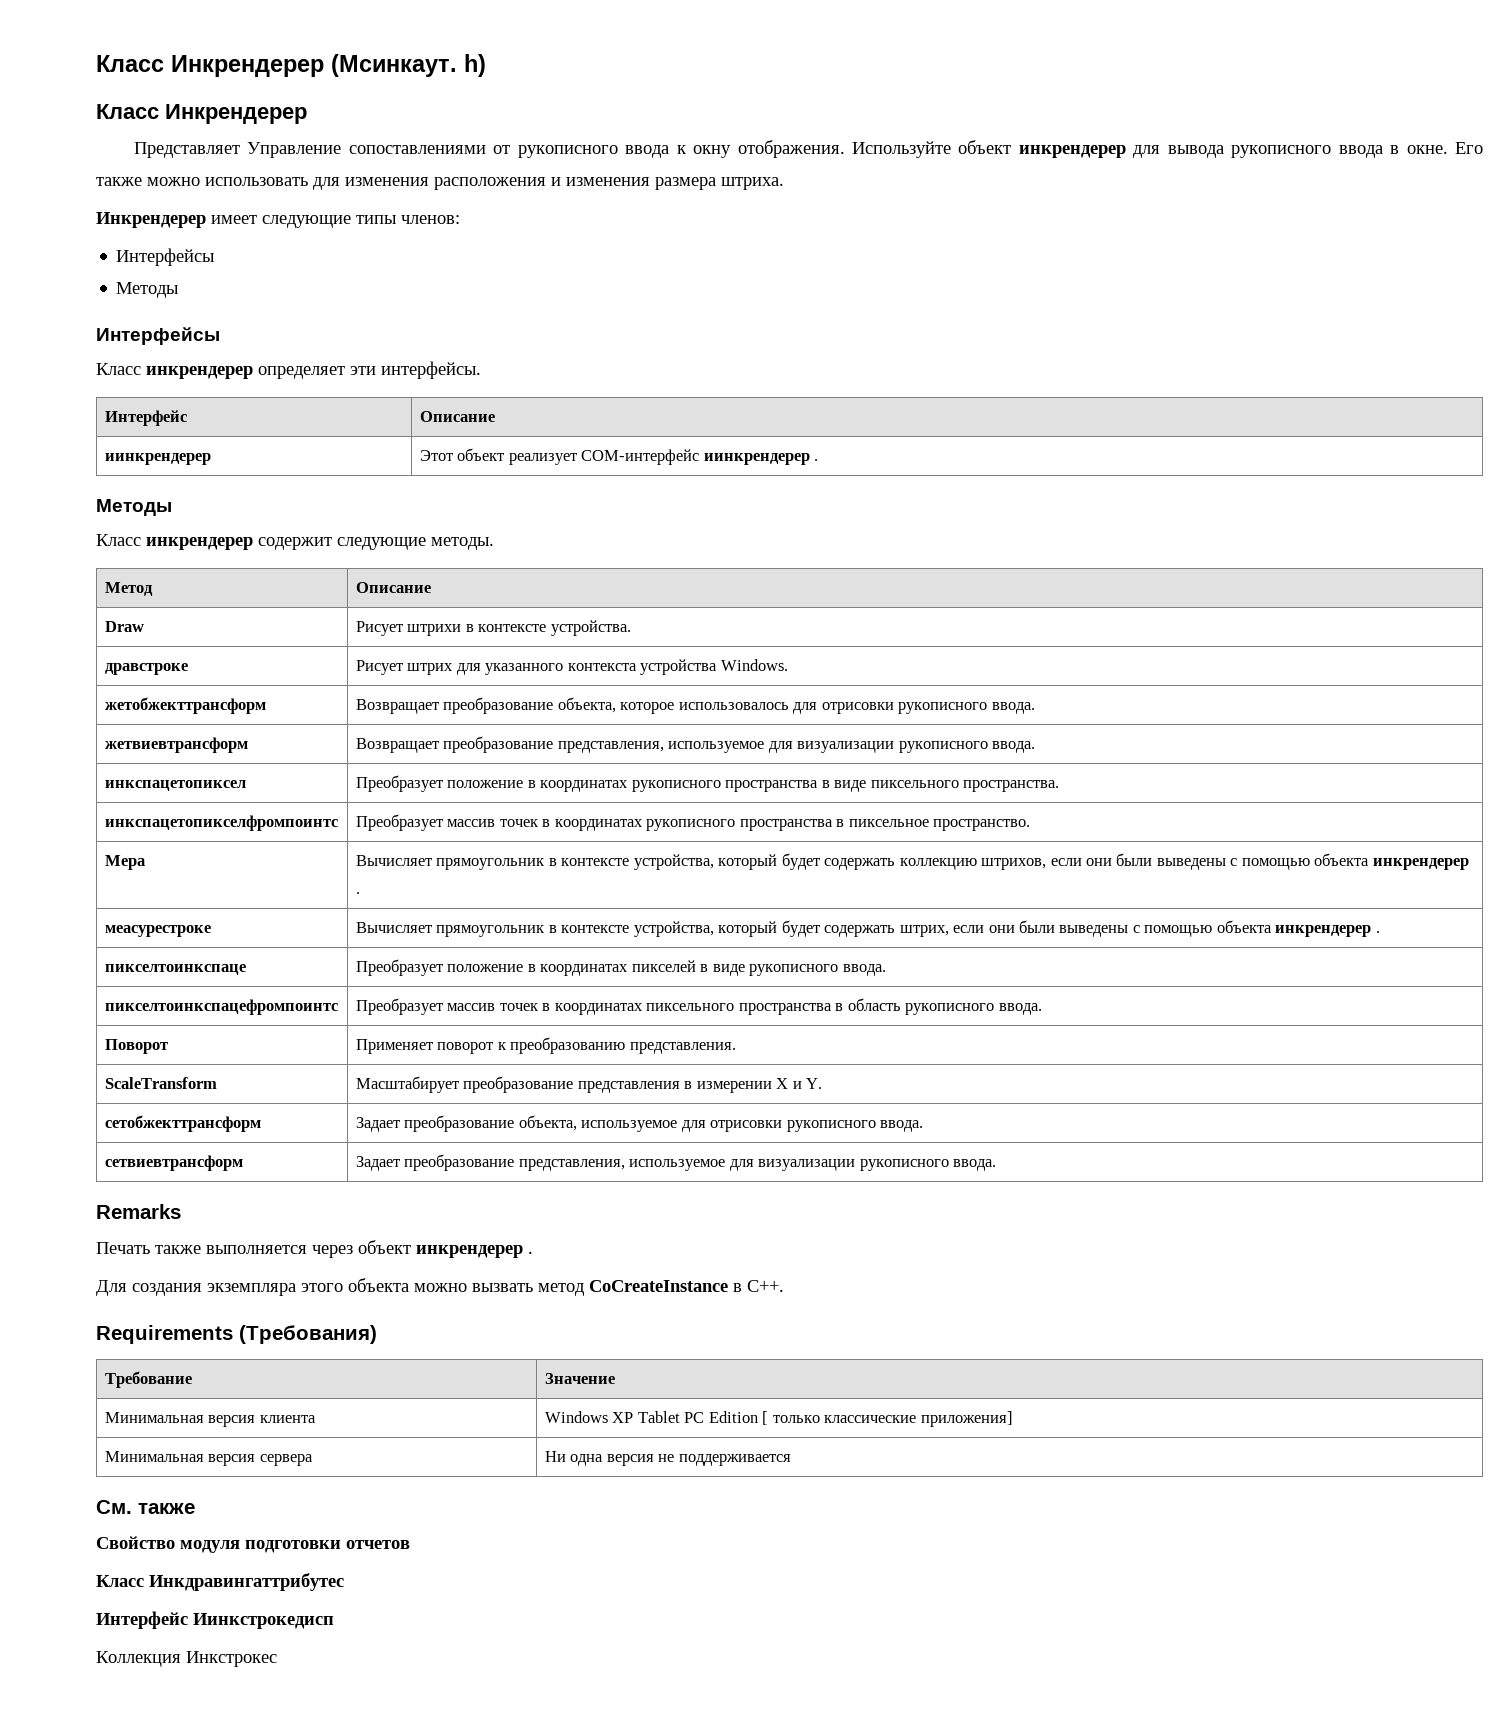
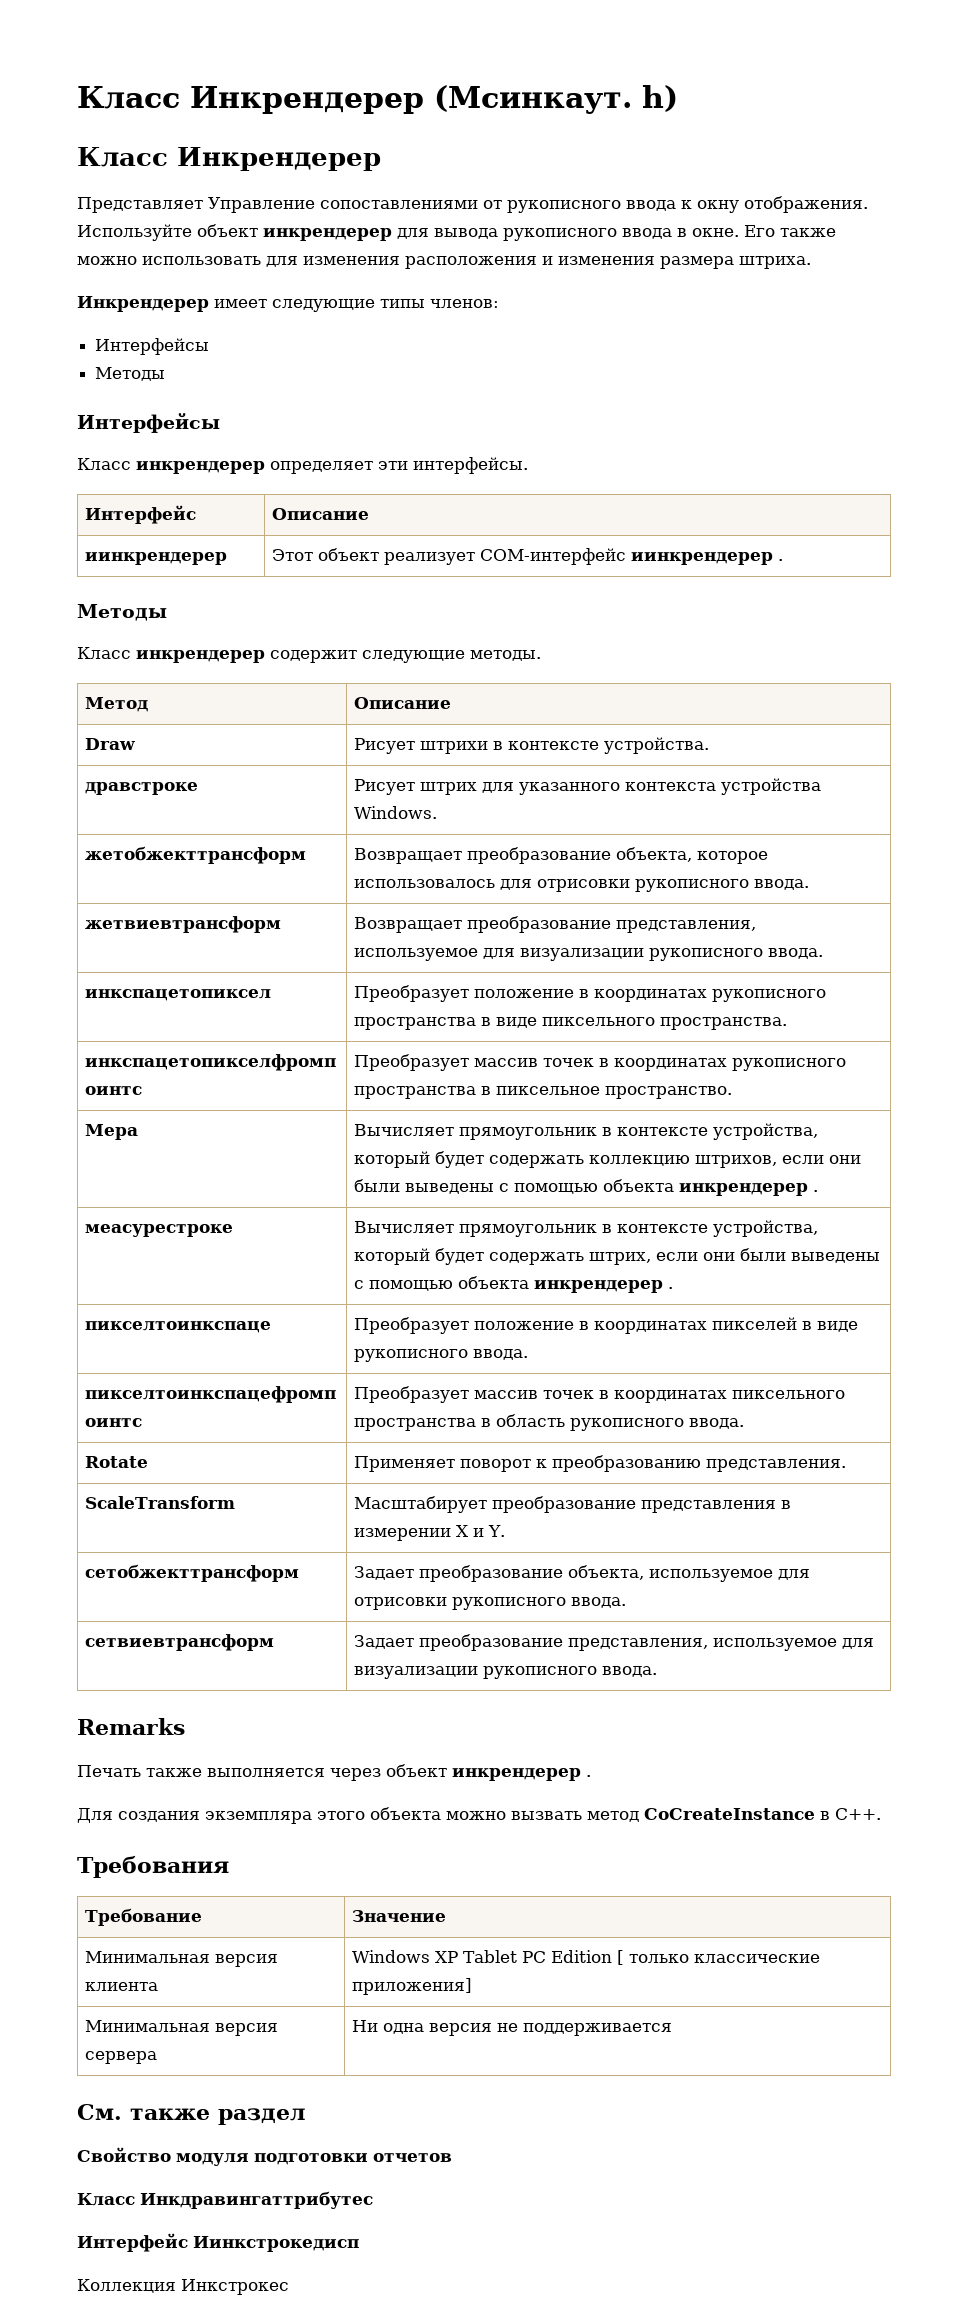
[104,1039,168,1054] Поворот -> [85,1456,149,1468] Rotate
[96,1325,377,1344] Requirements (Требования) -> [77,1855,229,1878] Требования
(195, 1508) none -> [218,2108,306,2125] раздел

